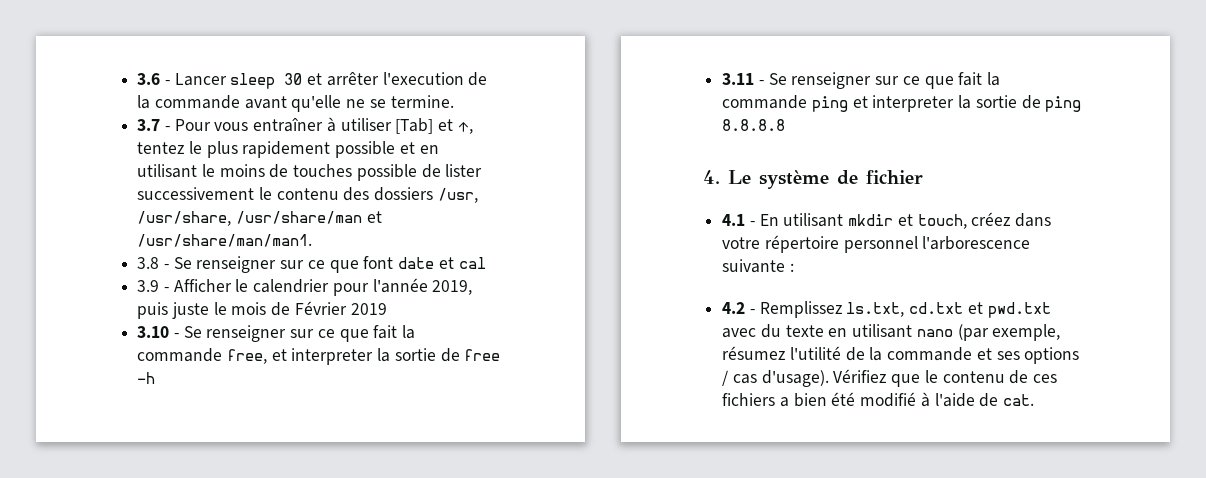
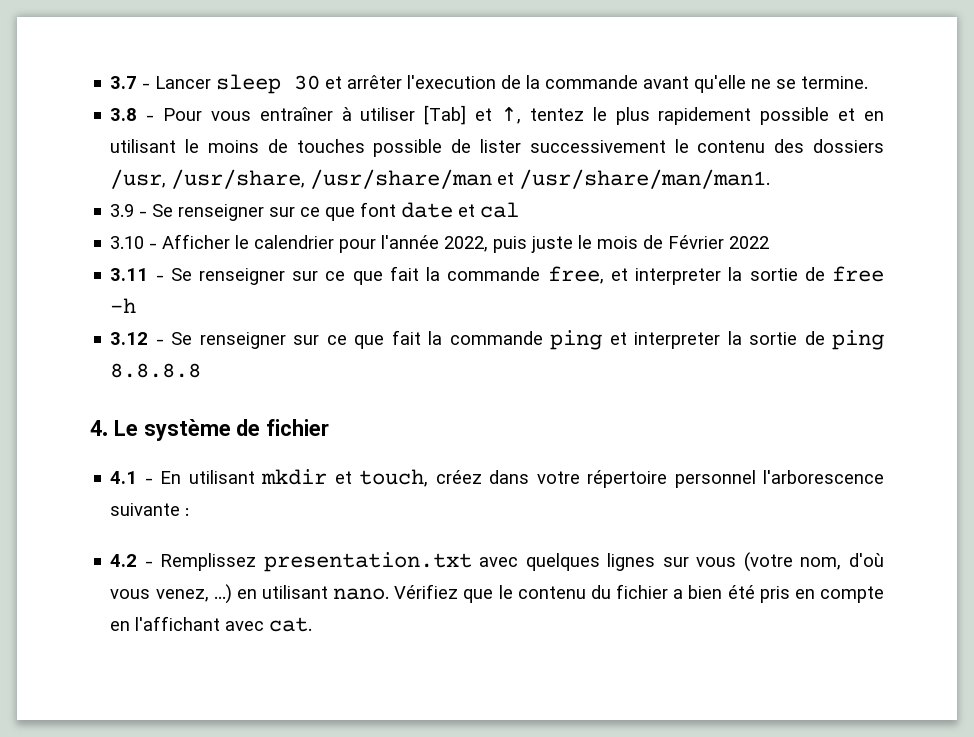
[137,73,161,85] 3.6 -> [110,76,138,89] 3.7
[137,119,161,131] 3.7 -> [110,108,138,121] 3.8
[137,257,160,269] 3.8 -> [110,204,135,217] 3.9
[137,280,160,292] 3.9 -> [110,236,145,249] 3.10
[432,280,473,295] 2019, -> [444,236,489,252] 2022,
[350,303,387,315] [137,326,170,338] 2019 // 3.10 -> [729,236,770,249] [110,268,149,281] 2022 // 3.11
[722,73,755,85] 3.11 -> [110,332,149,345] 3.12
[846,302,1051,318] [722,324,1061,341] [722,346,1080,364] [722,369,1058,387] [722,392,999,407] ls.txt, cd.txt et pwd.txt avec du texte en utilisant nano (par exemple, résumez l'utilité de la commande et ses options / cas d'usage). Vérifiez que le contenu de ces fichiers a bien été modifié à l'aide de -> [263,552,884,572] [110,584,884,604] [110,616,265,631] presentation.txt avec quelques lignes sur vous (votre nom, d'où vous venez, ...) en utilisant nano. Vérifiez que le contenu du fichier a bien été pris en compte en l'affichant avec

